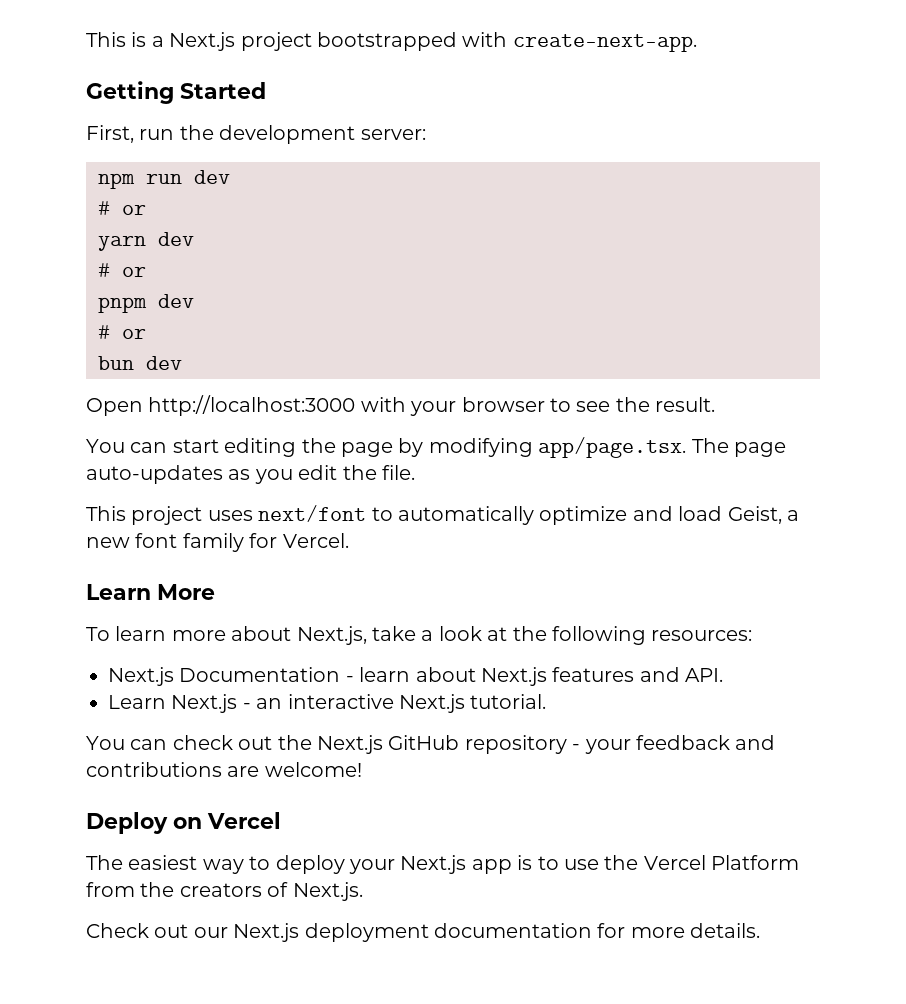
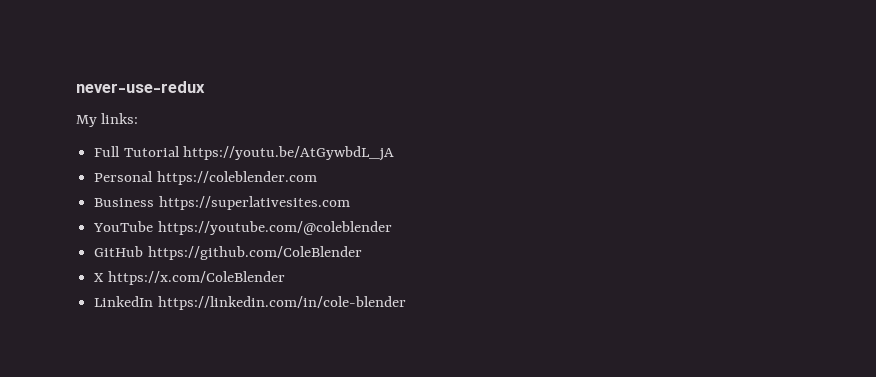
[86,32,697,52] [86,81,266,104] [86,125,426,144] [98,170,230,189] [98,201,146,215] [98,232,194,251] [98,263,146,277] [98,294,194,313] [98,325,146,339] [98,356,182,370] [86,395,716,416] [86,437,786,458] [86,465,415,484] [86,505,799,525] [86,533,349,552] [86,584,215,600] [86,626,753,645] [108,667,724,686] [108,694,547,713] [86,735,776,754] [86,762,362,777] [86,812,281,834] [86,855,800,874] [86,882,363,901] [86,923,761,942] This is a Next.js project bootstrapped with create-next-app. // Getting Started // First, run the development server: // npm run dev // # or // yarn dev // # or // pnpm dev // # or // bun dev // Open http://localhost:3000 with your browser to see the result. // You can start editing the page by modifying app/page.tsx. The page auto-updates as you edit the file. // This project uses next/font to automatically optimize and load Geist, a new font family for Vercel. // Learn More // To learn more about Next.js, take a look at the following resources: // Next.js Documentation - learn about Next.js features and API. // Learn Next.js - an interactive Next.js tutorial. // You can check out the Next.js GitHub repository - your feedback and contributions are welcome! // Deploy on Vercel // The easiest way to deploy your Next.js app is to use the Vercel Platform from the creators of Next.js. // Check out our Next.js deployment documentation for more details. -> [76,81,205,93] [76,113,139,127] [94,146,395,161] [94,171,317,185] [94,196,350,210] [93,221,392,235] [94,246,362,260] [94,271,285,285] [94,296,406,310] never-use-redux // My links: // Full Tutorial https://youtu.be/AtGywbdL_jA // Personal https://coleblender.com // Business https://superlativesites.com // YouTube https://youtube.com/@coleblender // GitHub https://github.com/ColeBlender // X https://x.com/ColeBlender // LinkedIn https://linkedin.com/in/cole-blender

